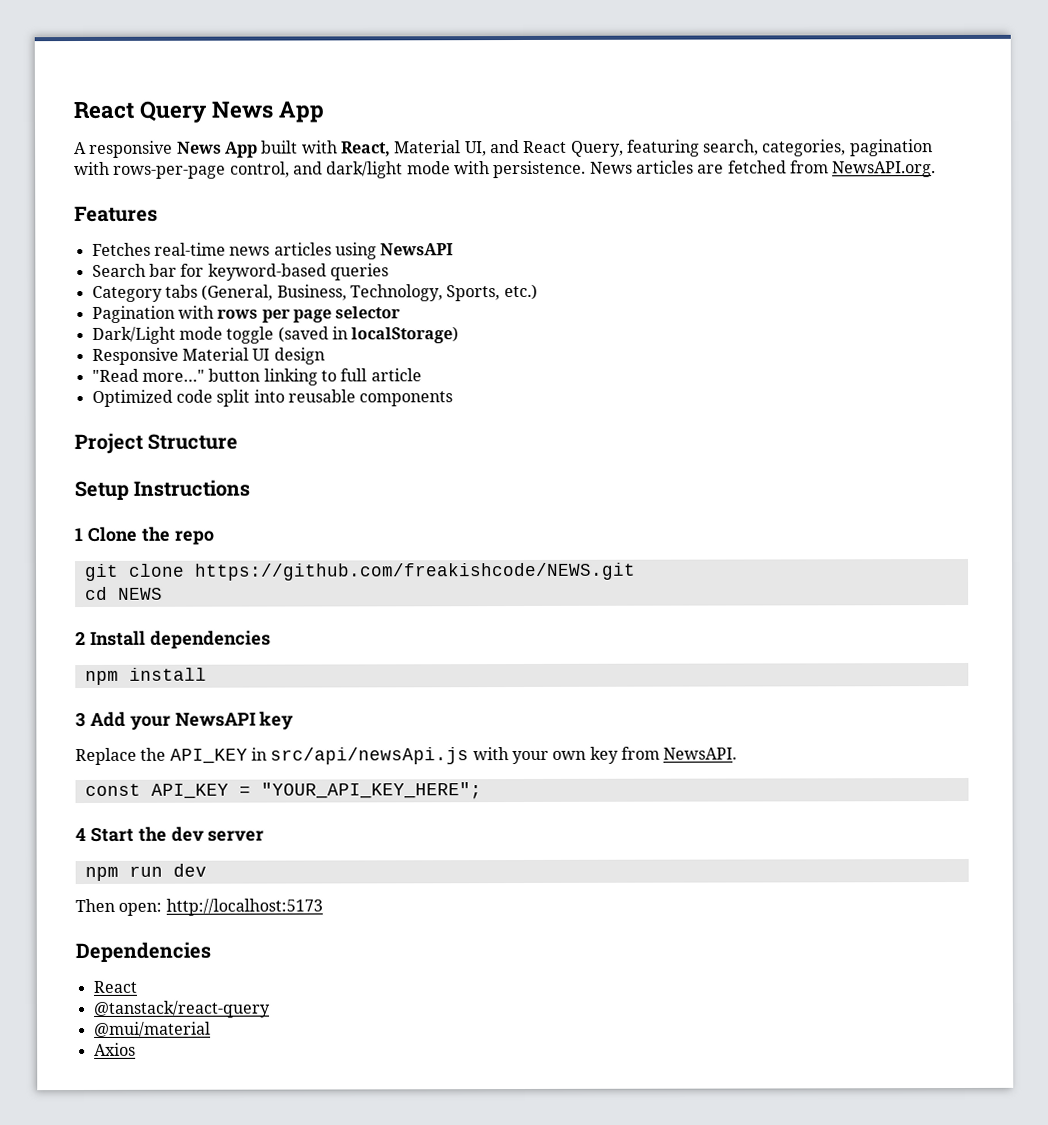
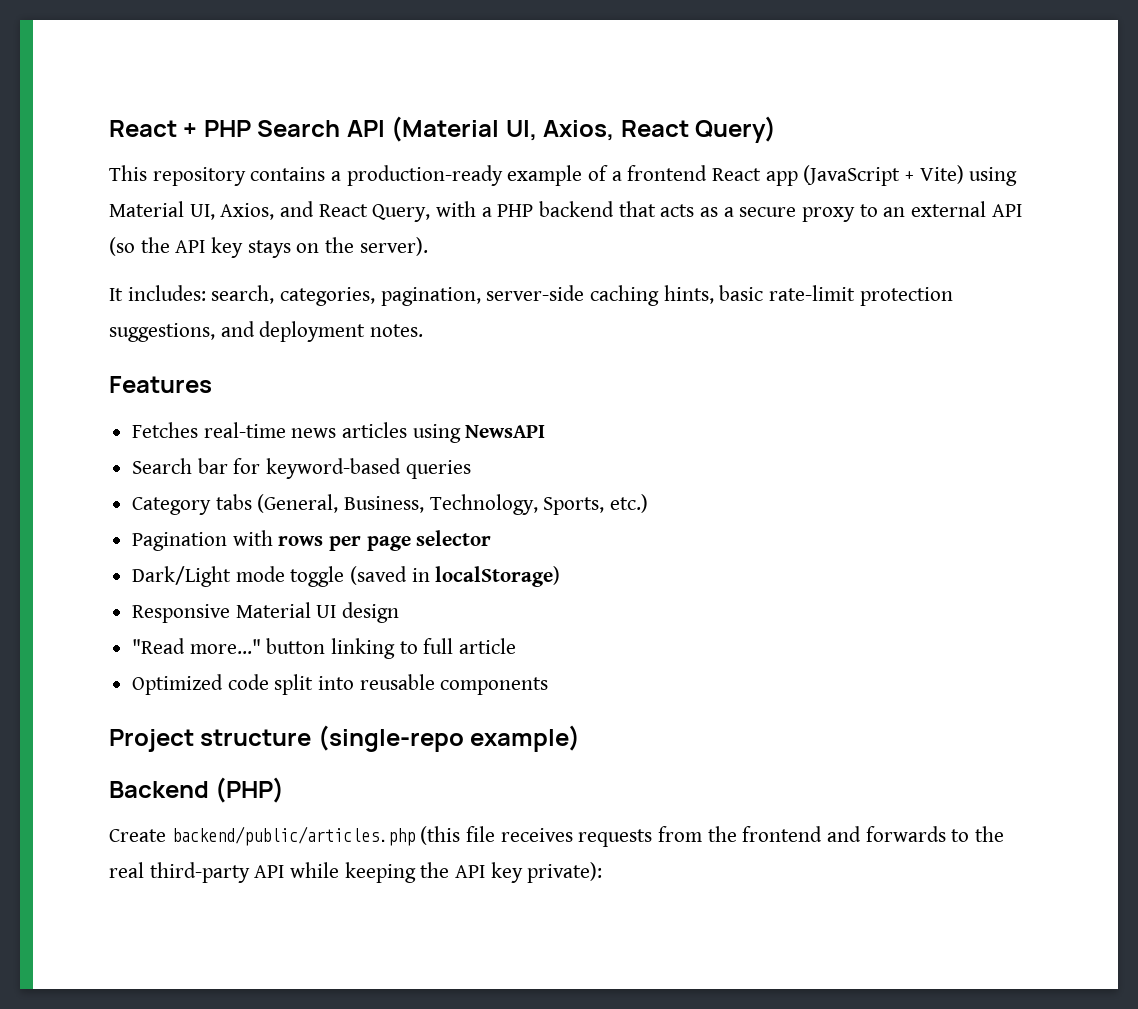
[73,100,326,123] [74,140,391,158] React Query News App // A responsive News App built with React, -> [109,116,777,143] [109,165,1018,186] React + PHP Search API (Material UI, Axios, React Query) // This repository contains a production-ready example of a frontend React app (JavaScript + Vite) using
(487, 149) none -> [220,203,275,220] Axios,
[626,139,933,157] [74,160,937,179] featuring search, categories, pagination with rows-per-page control, and dark/light mode with persistence. News articles are fetched from NewsAPI.org. -> [436,201,1022,222] [109,237,428,258] [109,285,953,306] [109,321,424,342] with a PHP backend that acts as a secure proxy to an external API (so the API key stays on the server). // It includes: search, categories, pagination, server-side caching hints, basic rate-limit protection suggestions, and deployment notes.
[147,433,239,450] [74,479,251,502] [74,526,214,545] [84,562,636,581] [84,586,163,600] [75,630,271,649] [84,667,207,685] [75,711,295,730] [75,746,738,766] [84,782,482,800] [75,826,265,842] [84,863,207,881] [75,898,323,916] [75,941,211,964] [92,980,137,993] [92,1000,271,1018] [93,1021,211,1037] [93,1042,136,1056] Structure // Setup Instructions // 1 Clone the repo // git clone https://github.com/freakishcode/NEWS.git // cd NEWS // 2 Install dependencies // npm install // 3 Add your NewsAPI key // Replace the API_KEY in src/api/newsApi.js with your own key from NewsAPI. // const API_KEY = "YOUR_API_KEY_HERE"; // 4 Start the dev server // npm run dev // Then open: http://localhost:5173 // Dependencies // React // @tanstack/react-query // @mui/material // Axios -> [200,725,581,752] [109,777,285,803] [109,826,1005,847] [109,862,603,883] structure (single-repo example) // Backend (PHP) // Create backend/public/articles.php (this file receives requests from the frontend and forwards to the real third-party API while keeping the API key private):

